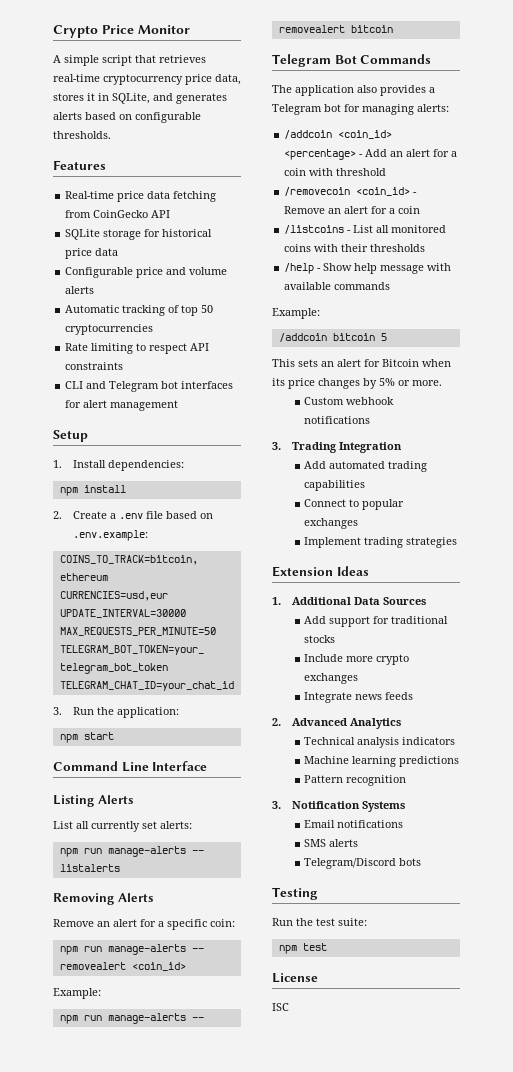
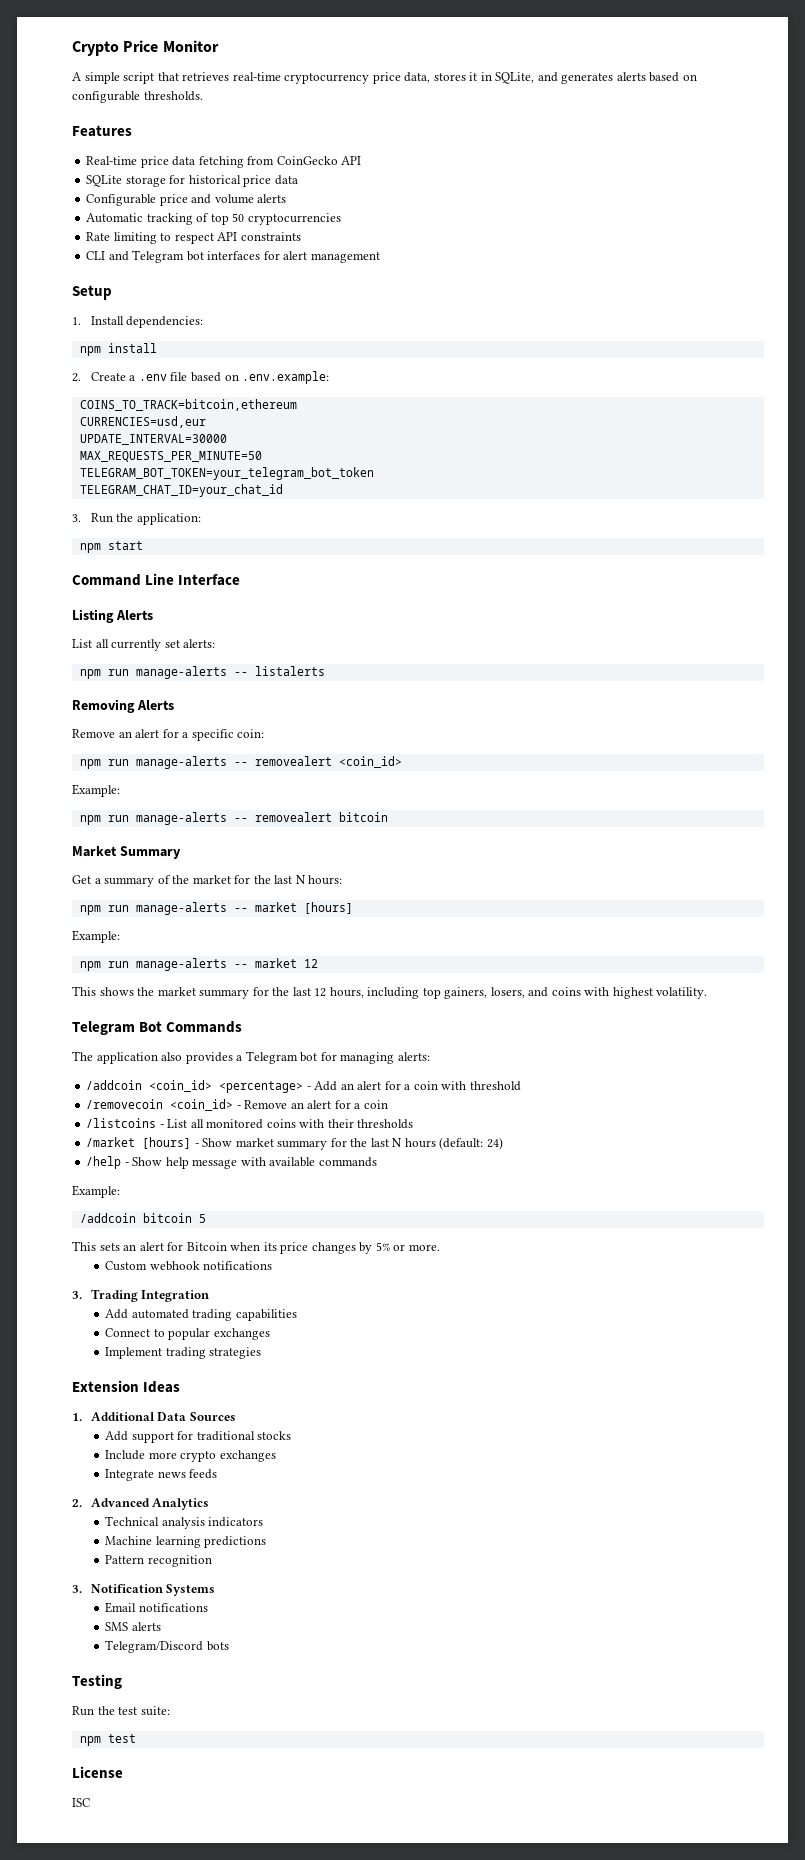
(393, 29) none -> [72,846,181,859] [72,875,343,887] [79,902,353,915] [72,930,120,943] [79,958,318,971] [72,986,708,999] // Market Summary // Get a summary of the market for the last N hours: // npm run manage-alerts -- market [hours] // Example: // npm run manage-alerts -- market 12 // This shows the market summary for the last 12 hours, including top gainers, losers, and coins with highest volatility.
(426, 248) none -> [86,1137,503,1150] // /market [hours] - Show market summary for the last N hours (default: 24)

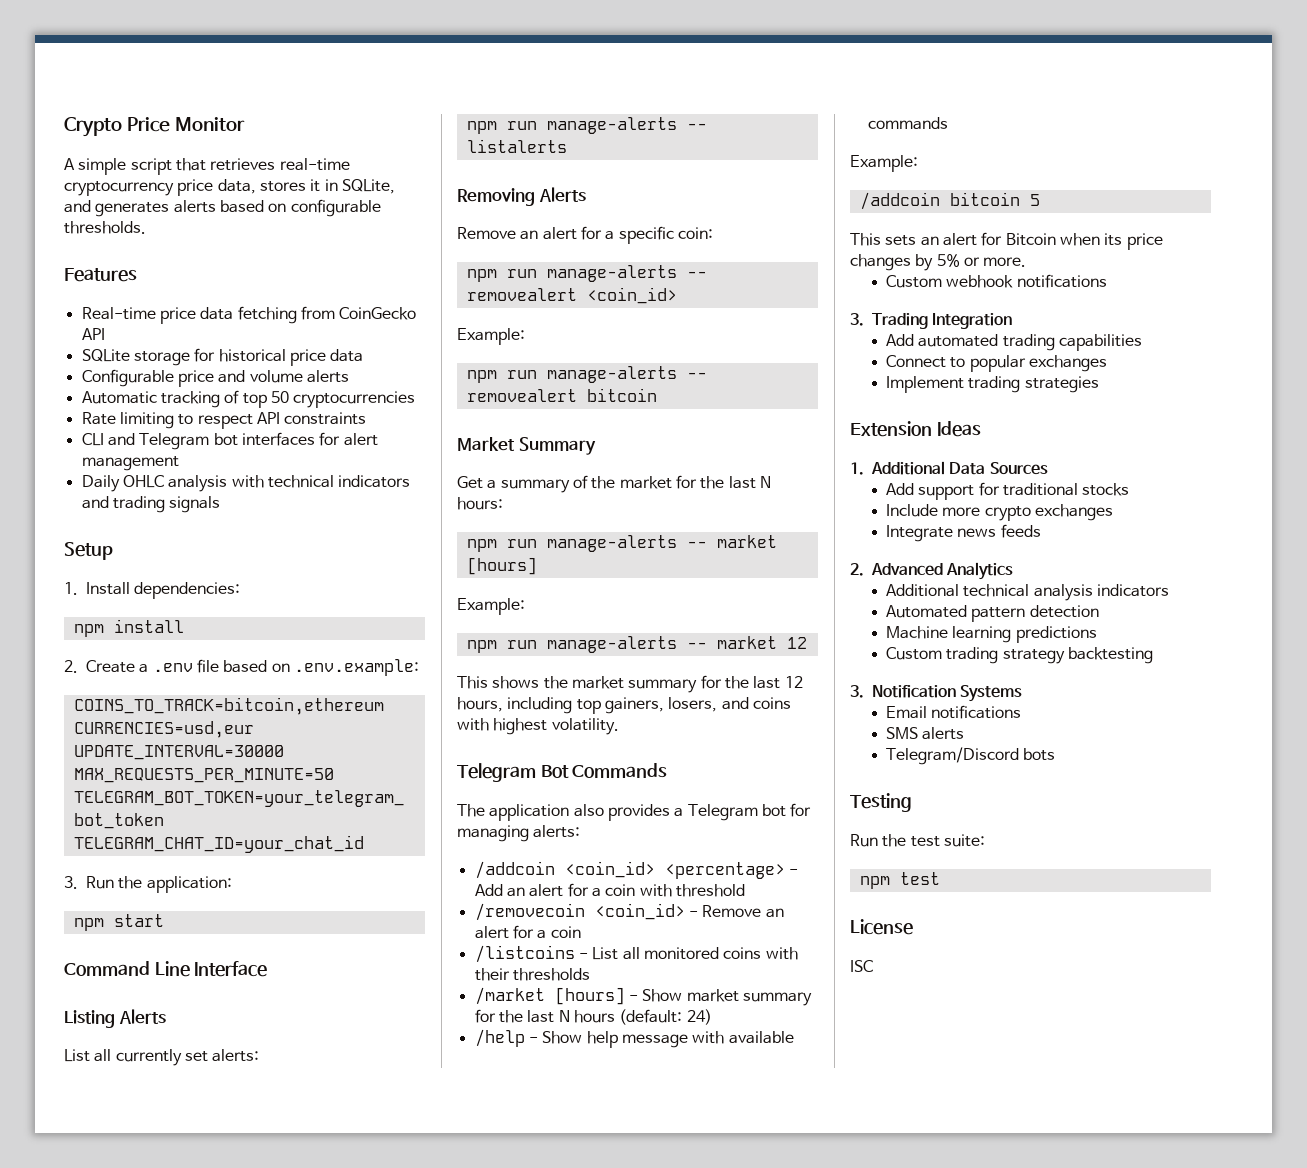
(380, 257) none -> [81,475,411,492] [81,496,221,513] // Daily OHLC analysis with technical indicators and trading signals
[105,1516,160,1526] Technical -> [885,584,1030,597] Additional technical
(264, 1522) none -> [885,605,1099,622] // Automated pattern detection
[105,1555,212,1567] Pattern recognition -> [885,647,1153,664] Custom trading strategy backtesting

